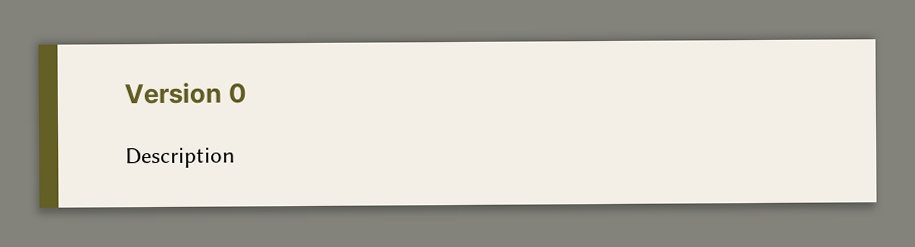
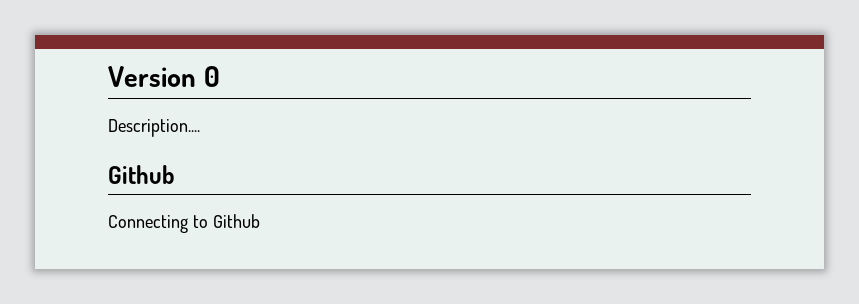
[125,147,235,169] Description -> [108,119,200,137] [108,165,174,184] [108,214,260,233] Description.... // Github // Connecting to Github

